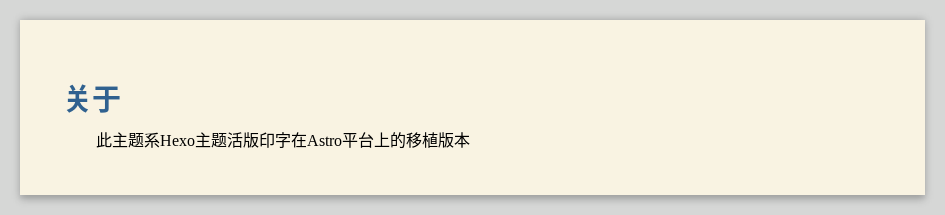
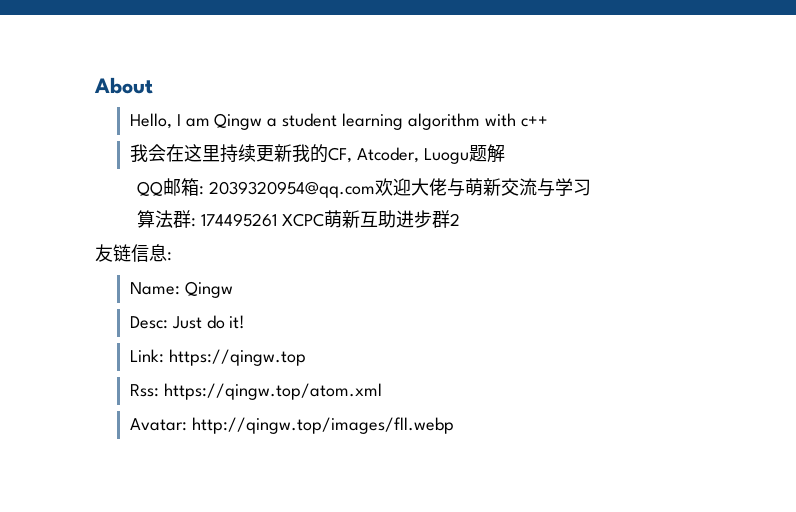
[63,84,121,113] [96,132,471,149] 关于 // 此主题系Hexo主题活版印字在Astro平台上的移植版本 -> [94,77,153,94] [129,113,548,130] [129,144,505,164] [137,178,592,198] [137,210,460,228] [95,244,172,262] [129,281,233,298] [129,315,246,329] [129,349,306,366] [129,383,382,400] [129,417,454,434] About // Hello, I am Qingw a student learning algorithm with c++ // 我会在这里持续更新我的CF, Atcoder, Luogu题解 // QQ邮箱: 2039320954@qq.com欢迎大佬与萌新交流与学习 // 算法群: 174495261 XCPC萌新互助进步群2 // 友链信息: // Name: Qingw // Desc: Just do it! // Link: https://qingw.top // Rss: https://qingw.top/atom.xml // Avatar: http://qingw.top/images/fll.webp

